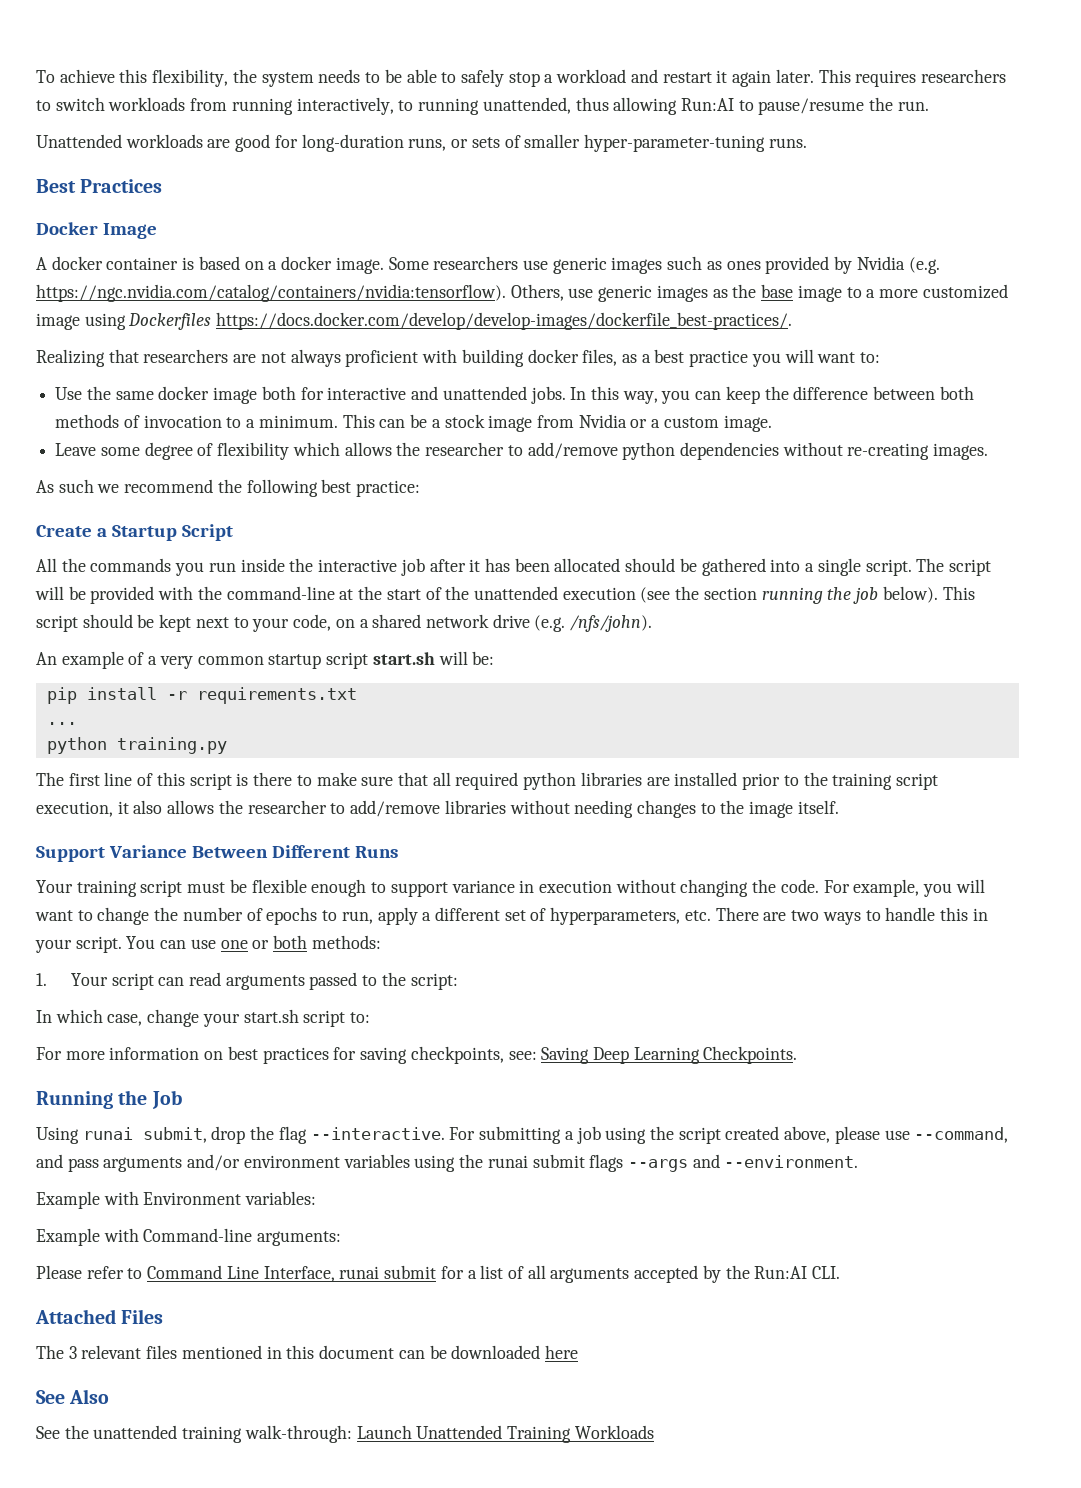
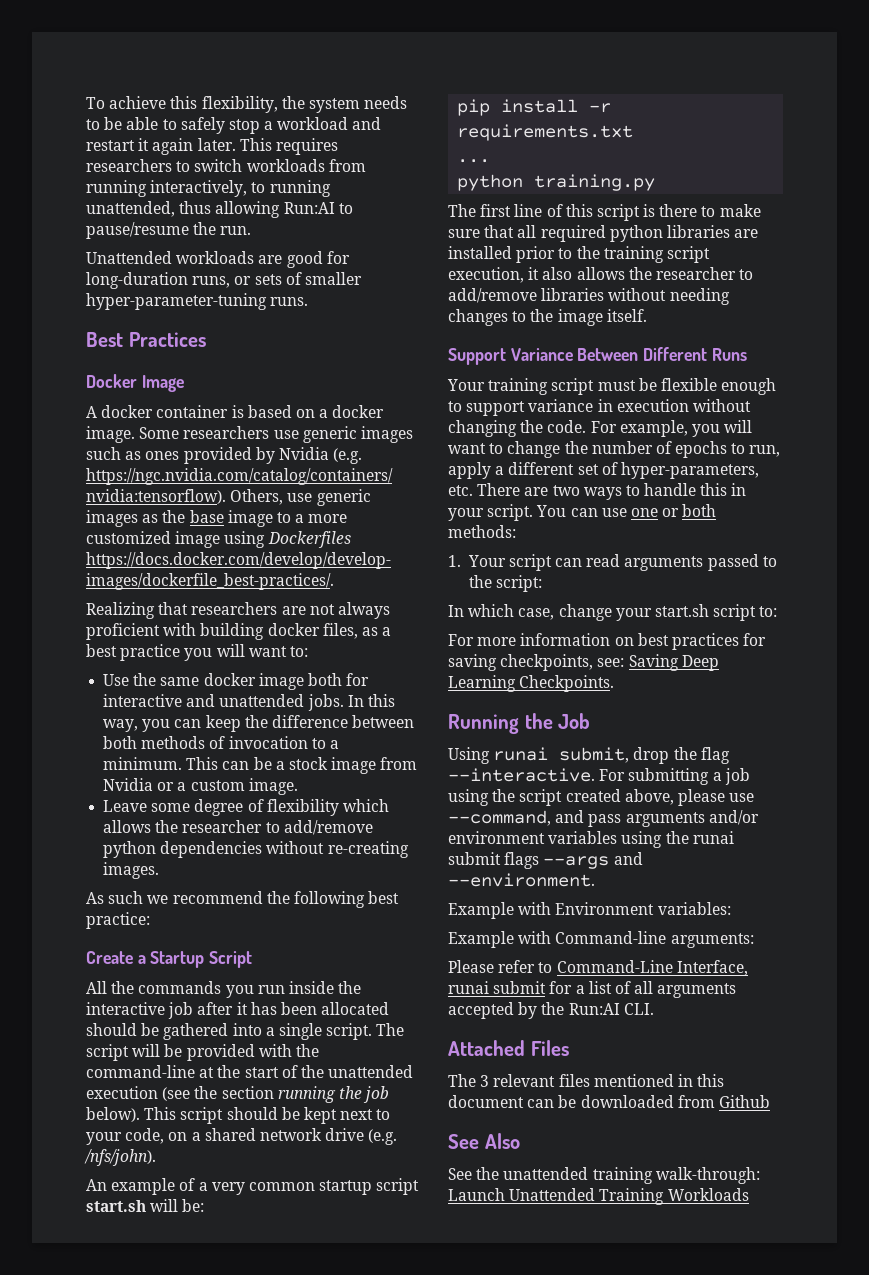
[550,907,681,925] hyperparameters, -> [620,462,759,479] hyper-parameters,
[147,1265,259,1279] Command Line -> [556,960,673,973] Command-Line
[544,1345,578,1359] here -> [677,1095,770,1108] from Github

